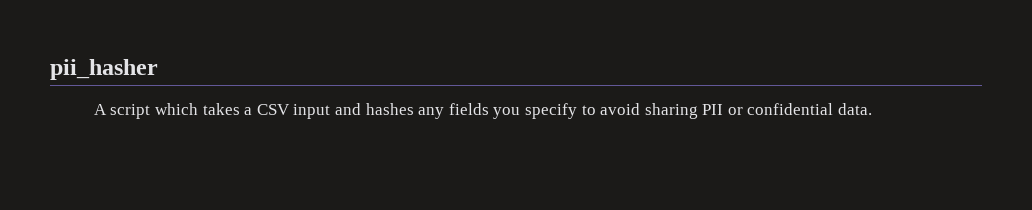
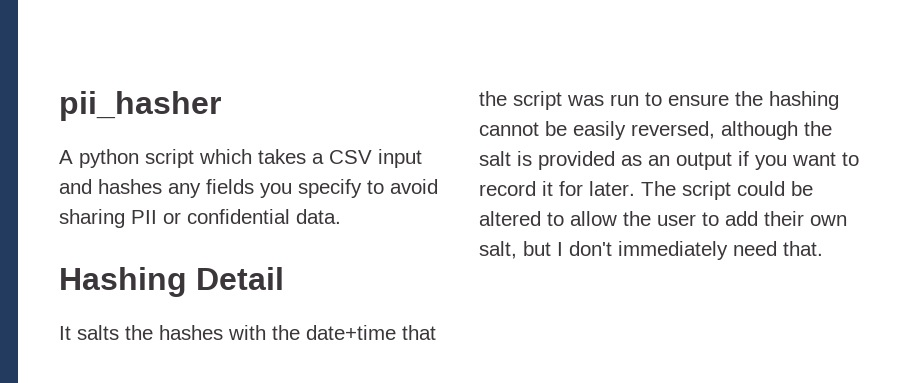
(107, 109) none -> [79,149,139,168] python
(873, 109) none -> [59,267,284,297] [59,325,436,340] [479,91,839,110] [479,121,832,140] [479,151,859,170] [479,181,813,200] [479,211,847,226] [479,241,823,260] // Hashing Detail // It salts the hashes with the date+time that the script was run to ensure the hashing cannot be easily reversed, although the salt is provided as an output if you want to record it for later. The script could be altered to allow the user to add their own salt, but I don't immediately need that.

